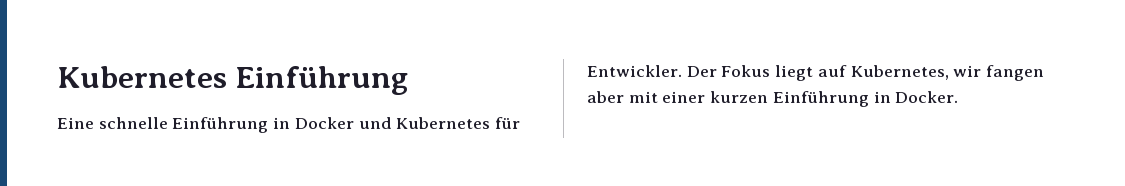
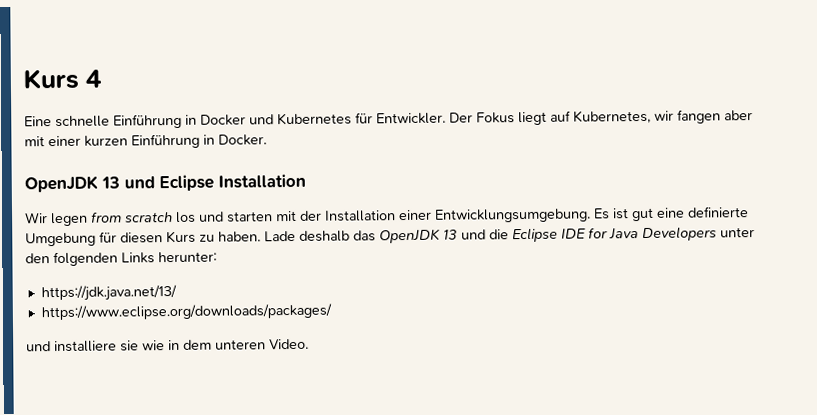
[57,66,408,95] Kubernetes Einführung -> [23,68,103,90] Kurs 4
(959, 97) none -> [24,173,306,193] [25,206,749,227] [25,226,755,247] [25,251,217,267] [40,284,177,302] [40,303,332,321] [26,338,309,353] // OpenJDK 13 und Eclipse Installation // Wir legen from scratch los und starten mit der Installation einer Entwicklungsumgebung. Es ist gut eine definierte Umgebung für diesen Kurs zu haben. Lade deshalb das OpenJDK 13 und die Eclipse IDE for Java Developers unter den folgenden Links herunter: // https://jdk.java.net/13/ // https://www.eclipse.org/downloads/packages/ // und installiere sie wie in dem unteren Video.

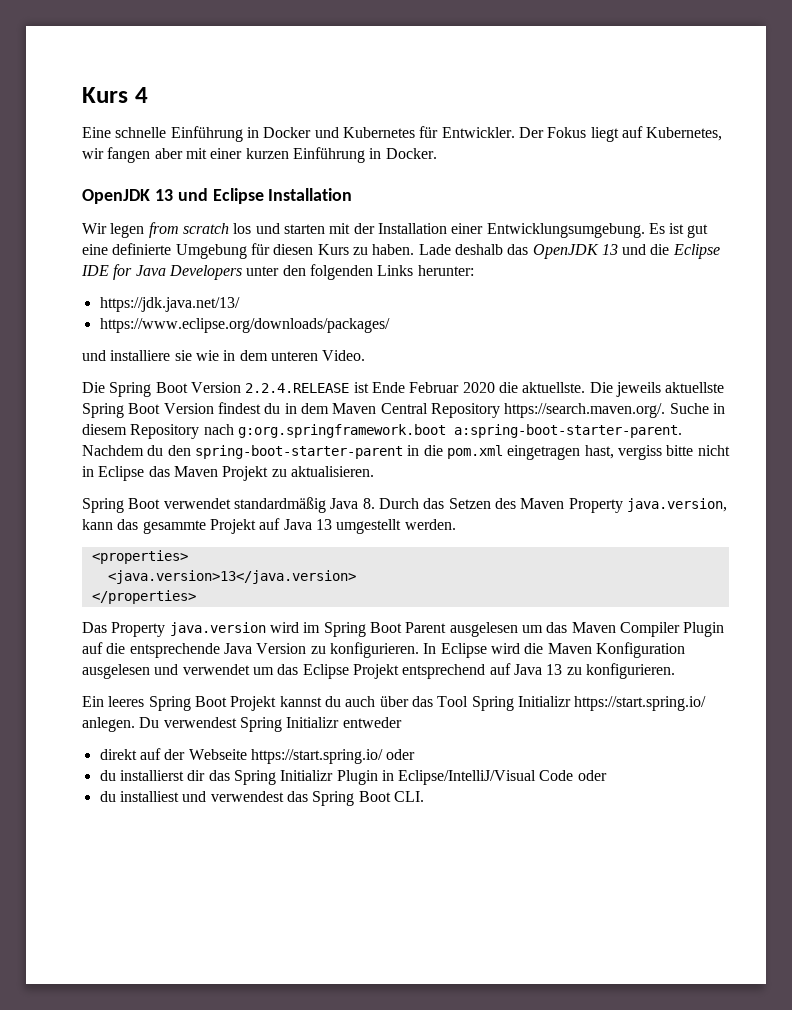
(309, 344) none -> [82,382,725,397] [82,402,725,418] [82,424,682,439] [82,445,730,460] [82,466,374,481] [82,497,727,513] [82,518,456,534] [91,550,188,564] [107,570,356,584] [91,590,196,604] [82,622,725,637] [82,642,685,658] [82,663,675,679] [82,696,707,711] [82,717,402,732] [99,748,416,764] [99,770,607,785] [99,791,424,806] // Die Spring Boot Version 2.2.4.RELEASE ist Ende Februar 2020 die aktuellste. Die jeweils aktuellste Spring Boot Version findest du in dem Maven Central Repository https://search.maven.org/. Suche in diesem Repository nach g:org.springframework.boot a:spring-boot-starter-parent. Nachdem du den spring-boot-starter-parent in die pom.xml eingetragen hast, vergiss bitte nicht in Eclipse das Maven Projekt zu aktualisieren. // Spring Boot verwendet standardmäßig Java 8. Durch das Setzen des Maven Property java.version, kann das gesammte Projekt auf Java 13 umgestellt werden. // <properties> // <java.version>13</java.version> // </properties> // Das Property java.version wird im Spring Boot Parent ausgelesen um das Maven Compiler Plugin auf die entsprechende Java Version zu konfigurieren. In Eclipse wird die Maven Konfiguration ausgelesen und verwendet um das Eclipse Projekt entsprechend auf Java 13 zu konfigurieren. // Ein leeres Spring Boot Projekt kannst du auch über das Tool Spring Initializr https://start.spring.io/ anlegen. Du verwendest Spring Initializr entweder // direkt auf der Webseite https://start.spring.io/ oder // du installierst dir das Spring Initializr Plugin in Eclipse/IntelliJ/Visual Code oder // du installiest und verwendest das Spring Boot CLI.

